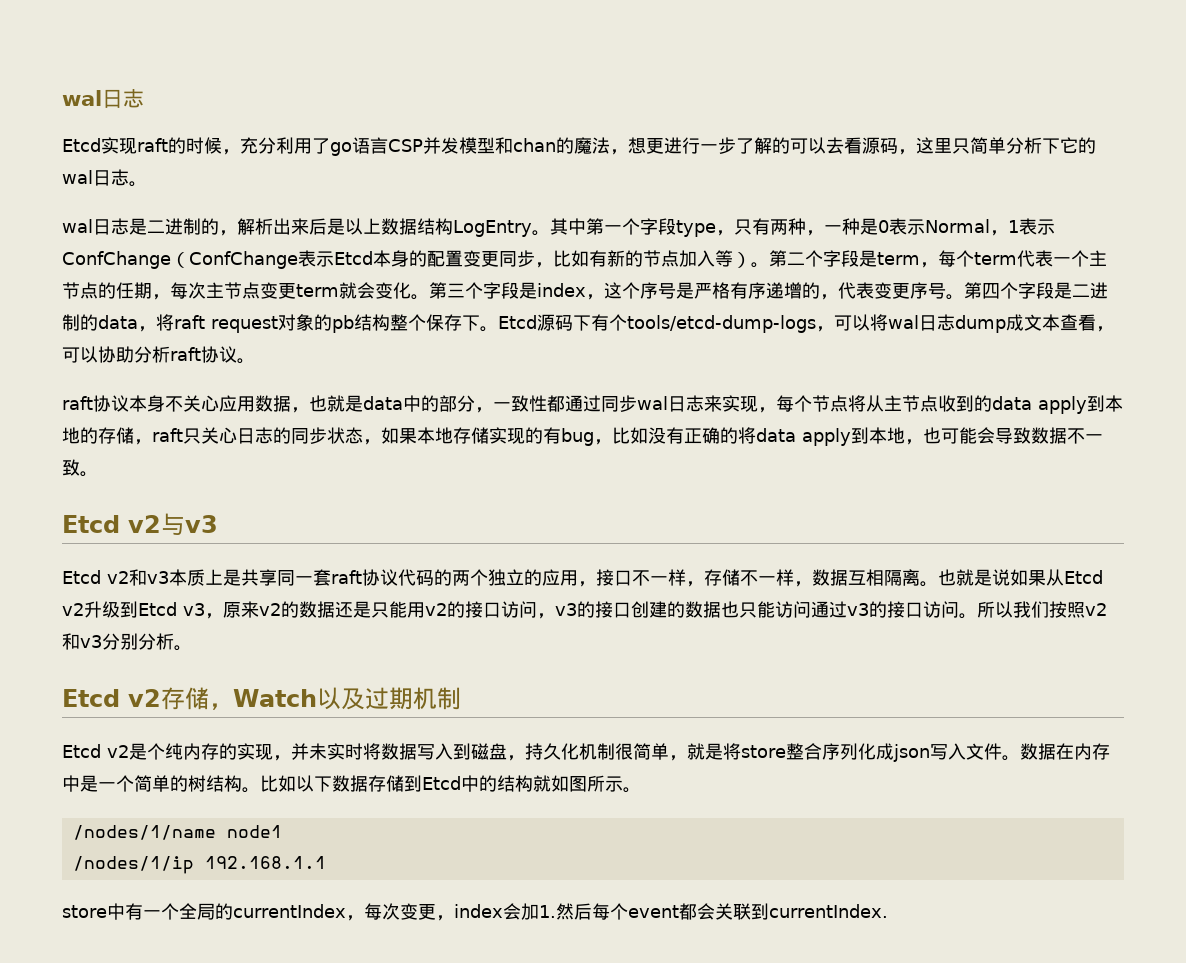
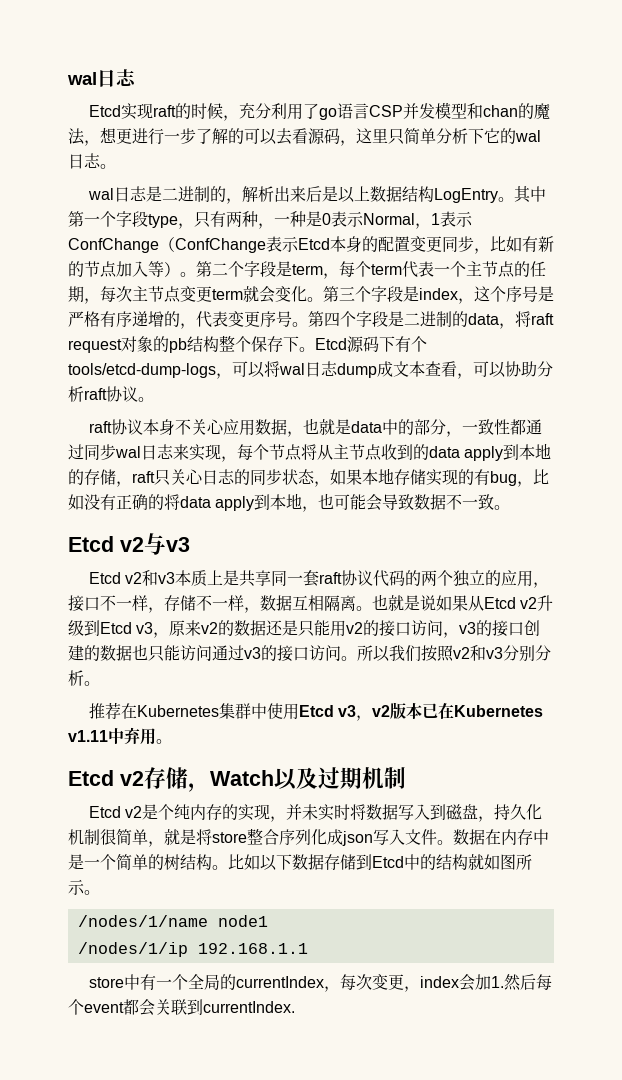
(192, 648) none -> [89,702,544,721] [68,727,172,745] // 推荐在Kubernetes集群中使用Etcd v3，v2版本已在Kubernetes v1.11中弃用。

